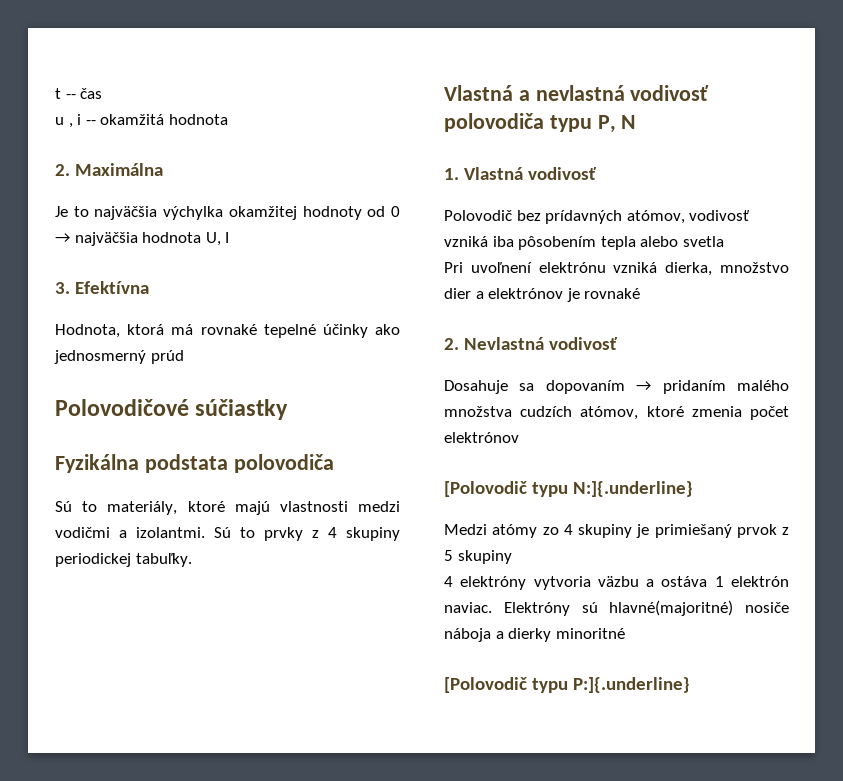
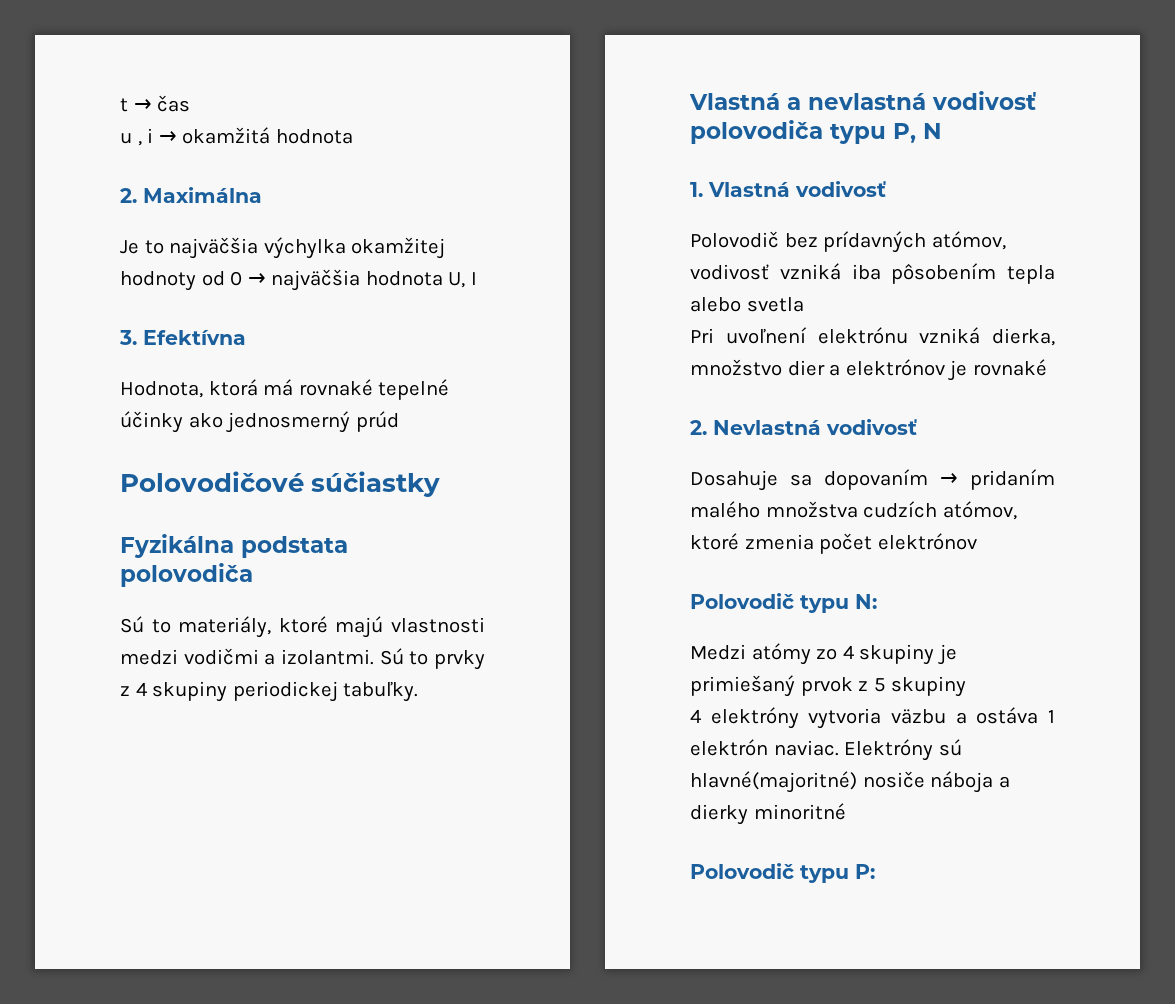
[65,94,76,99] -- -> [133,99,152,111] →
[85,120,96,125] -- -> [158,131,177,143] →
[444,481,694,497] [Polovodič typu N:]{.underline} -> [690,593,877,613] Polovodič typu N:
[444,677,691,693] [Polovodič typu P:]{.underline} -> [690,863,875,883] Polovodič typu P:

